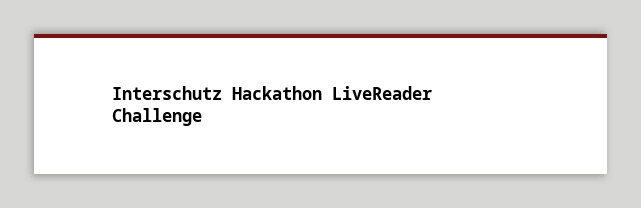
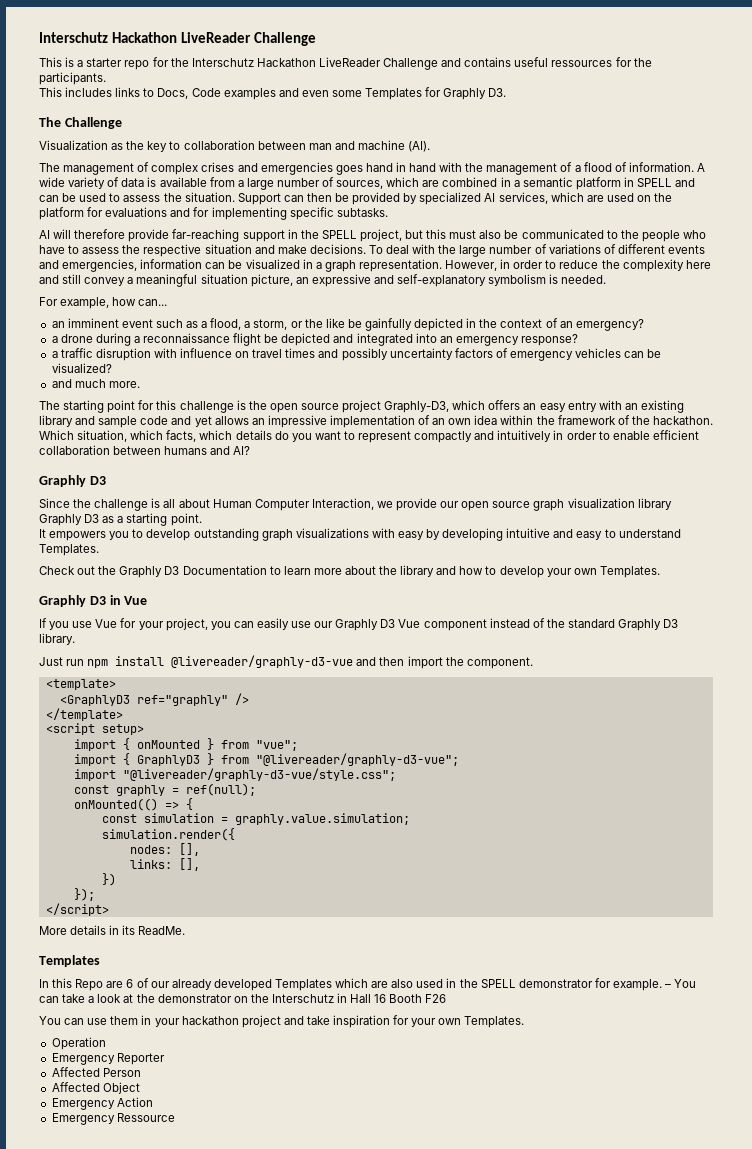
[112,86,432,100] [112,108,202,126] Interschutz Hackathon LiveReader Challenge -> [39,32,317,46] [39,57,652,70] [39,72,106,85] [39,87,507,100] [39,117,122,129] [39,140,431,152] [39,162,705,175] [39,177,696,190] [39,192,673,205] [39,207,388,220] [39,229,706,242] [39,244,705,257] [39,259,711,272] [39,274,607,287] [39,297,168,309] [51,318,644,331] [51,333,579,346] [51,348,662,361] [51,363,112,373] [51,379,140,388] [39,400,684,413] [39,415,713,428] [39,430,699,443] [39,445,251,455] [39,475,106,487] [39,498,672,511] [39,513,202,526] [39,528,681,541] [39,544,99,556] [39,565,660,578] [39,595,148,607] [39,618,679,631] [39,633,75,645] [39,655,533,669] [45,679,116,690] [59,693,249,706] [45,708,123,721] [45,723,144,735] [73,738,298,751] [73,753,459,766] [73,768,396,781] [73,783,256,796] [73,798,193,811] [101,813,410,825] [101,828,235,841] [129,843,200,856] [129,858,200,871] [101,873,116,886] [73,888,95,901] [45,903,109,916] [39,925,186,935] [39,955,100,967] [39,978,697,991] [39,993,447,1003] [39,1015,525,1028] [51,1037,106,1050] [51,1053,165,1065] [51,1067,141,1077] [51,1082,140,1094] [51,1097,153,1110] [51,1113,175,1125] Interschutz Hackathon LiveReader Challenge // This is a starter repo for the Interschutz Hackathon LiveReader Challenge and contains useful ressources for the participants. // This includes links to Docs, Code examples and even some Templates for Graphly D3. // The Challenge // Visualization as the key to collaboration between man and machine (AI). // The management of complex crises and emergencies goes hand in hand with the management of a flood of information. A wide variety of data is available from a large number of sources, which are combined in a semantic platform in SPELL and can be used to assess the situation. Support can then be provided by specialized AI services, which are used on the platform for evaluations and for implementing specific subtasks. // AI will therefore provide far-reaching support in the SPELL project, but this must also be communicated to the people who have to assess the respective situation and make decisions. To deal with the large number of variations of different events and emergencies, information can be visualized in a graph representation. However, in order to reduce the complexity here and still convey a meaningful situation picture, an expressive and self-explanatory symbolism is needed. // For example, how can... // an imminent event such as a flood, a storm, or the like be gainfully depicted in the context of an emergency? // a drone during a reconnaissance flight be depicted and integrated into an emergency response? // a traffic disruption with influence on travel times and possibly uncertainty factors of emergency vehicles can be visualized? // and much more. // The starting point for this challenge is the open source project Graphly-D3, which offers an easy entry with an existing library and sample code and yet allows an impressive implementation of an own idea within the framework of the hackathon. Which situation, which facts, which details do you want to represent compactly and intuitively in order to enable efficient collaboration between humans and AI? // Graphly D3 // Since the challenge is all about Human Computer Interaction, we provide our open source graph visualization library Graphly D3 as a starting point. // It empowers you to develop outstanding graph visualizations with easy by developing intuitive and easy to understand Templates. // Check out the Graphly D3 Documentation to learn more about the library and how to develop your own Templates. // Graphly D3 in Vue // If you use Vue for your project, you can easily use our Graphly D3 Vue component instead of the standard Graphly D3 library. // Just run npm install @livereader/graphly-d3-vue and then import the component. // <template> // <GraphlyD3 ref="graphly" /> // </template> // <script setup> // import { onMounted } from "vue"; // import { GraphlyD3 } from "@livereader/graphly-d3-vue"; // import "@livereader/graphly-d3-vue/style.css"; // const graphly = ref(null); // onMounted(() => { // const simulation = graphly.value.simulation; // simulation.render({ // nodes: [], // links: [], // }) // }); // </script> // More details in its ReadMe. // Templates // In this Repo are 6 of our already developed Templates which are also used in the SPELL demonstrator for example. – You can take a look at the demonstrator on the Interschutz in Hall 16 Booth F26 // You can use them in your hackathon project and take inspiration for your own Templates. // Operation // Emergency Reporter // Affected Person // Affected Object // Emergency Action // Emergency Ressource

